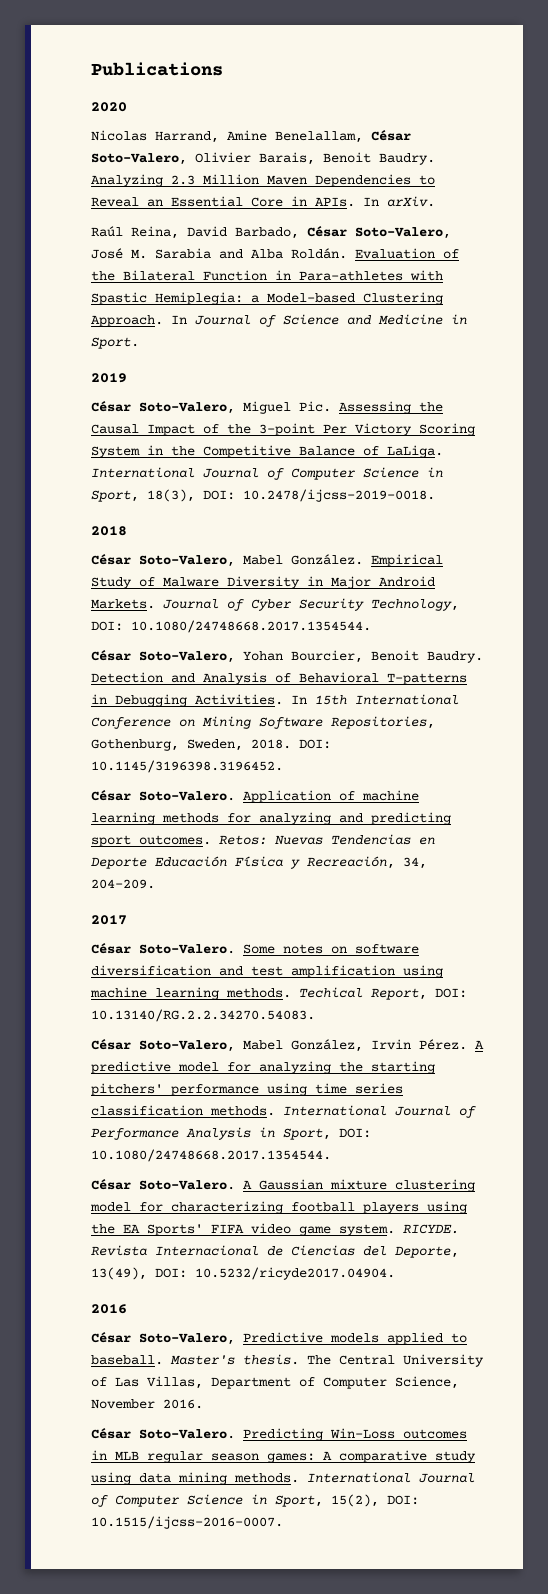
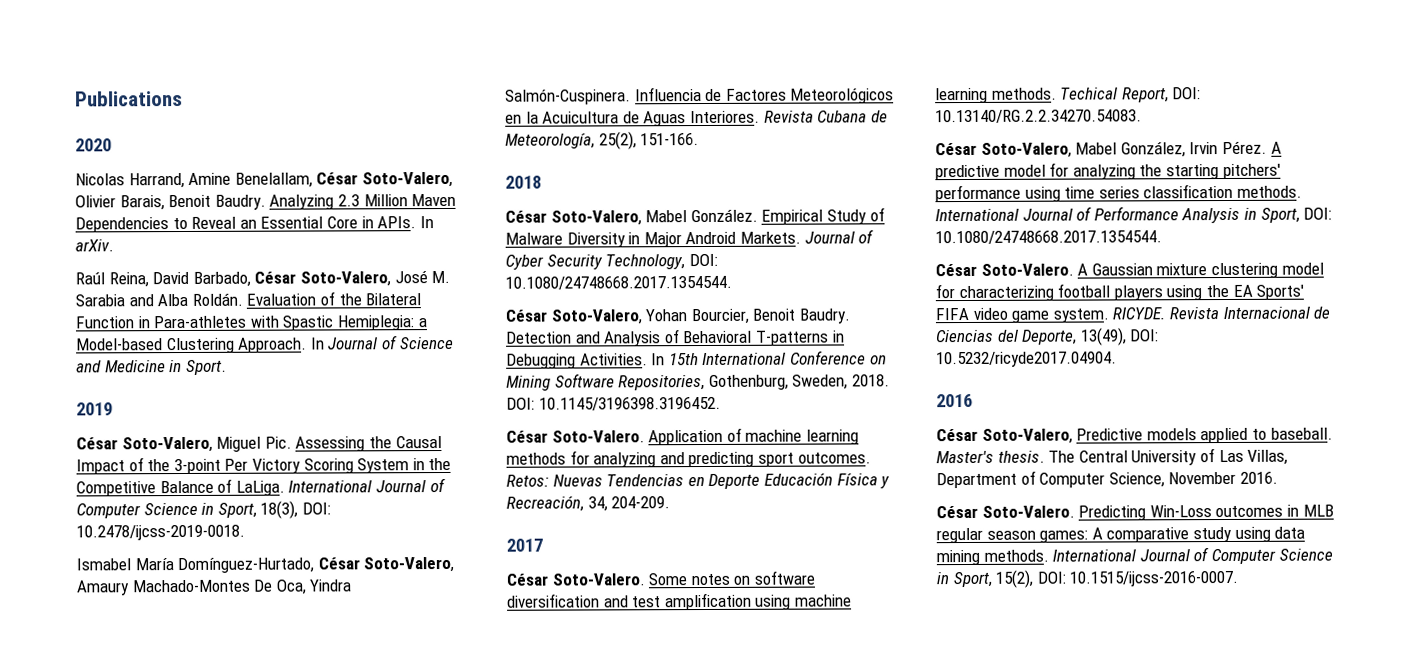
(435, 495) none -> [76,556,455,574] [76,579,352,596] [505,87,895,105] [505,110,888,127] [505,131,700,150] // Ismabel María Domínguez-Hurtado, César Soto-Valero, Amaury Machado-Montes De Oca, Yindra Salmón-Cuspinera. Influencia de Factores Meteorológicos en la Acuicultura de Aguas Interiores. Revista Cubana de Meteorología, 25(2), 151-166.

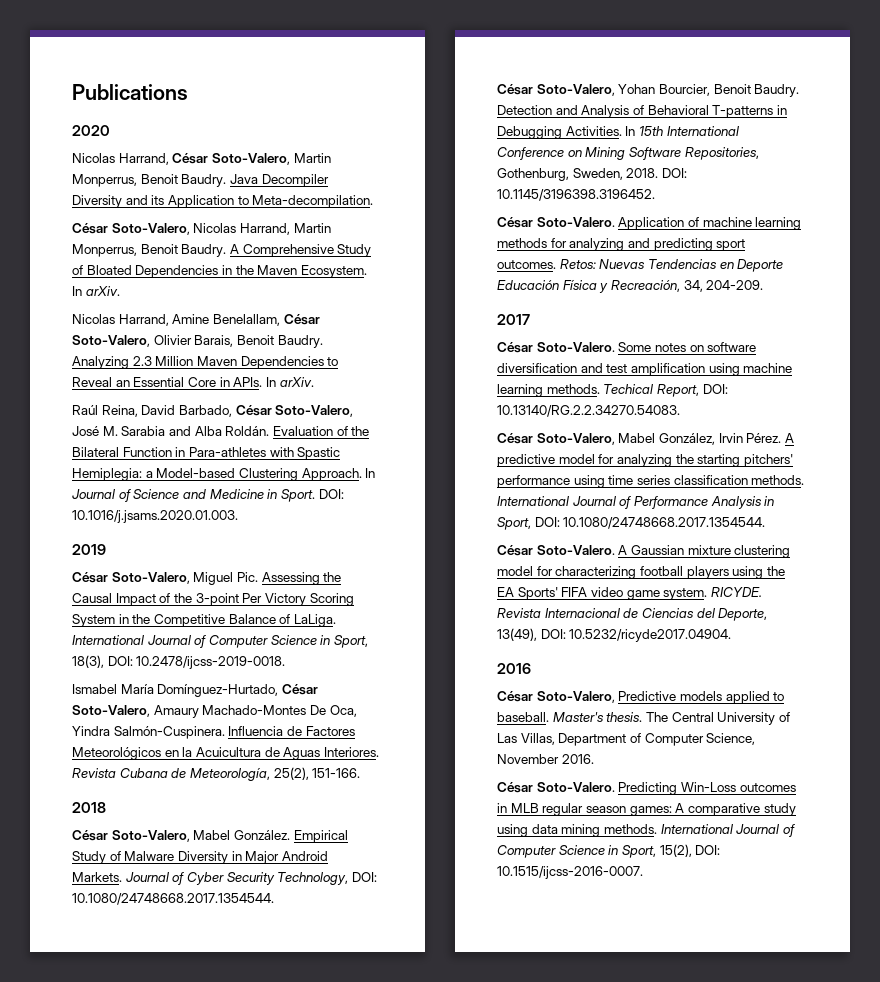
(112, 145) none -> [72,153,331,165] [72,174,329,187] [72,195,374,208] [72,223,331,235] [72,244,372,257] [72,265,367,278] [72,286,120,296] // Nicolas Harrand, César Soto-Valero, Martin Monperrus, Benoit Baudry. Java Decompiler Diversity and its Application to Meta-decompilation. // César Soto-Valero, Nicolas Harrand, Martin Monperrus, Benoit Baudry. A Comprehensive Study of Bloated Dependencies in the Maven Ecosystem. In arXiv.
(227, 367) none -> [318,489,344,499] [72,510,238,523] DOI: 10.1016/j.jsams.2020.01.003.

